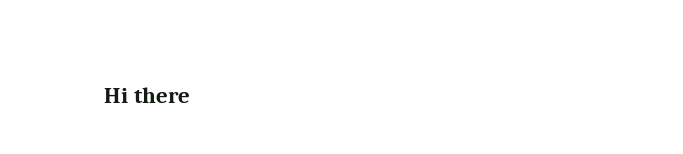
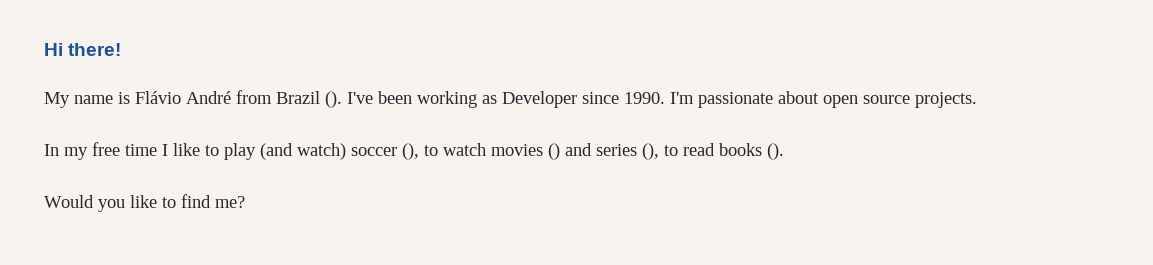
[134,87,191,103] there -> [68,43,122,56] [44,90,977,108] [44,142,784,160] [44,194,245,212] there! // My name is Flávio André from Brazil (). I've been working as Developer since 1990. I'm passionate about open source projects. // In my free time I like to play (and watch) soccer (), to watch movies () and series (), to read books (). // Would you like to find me?

